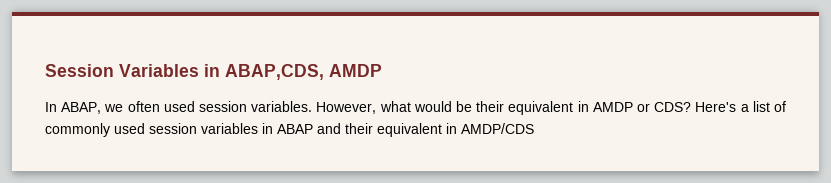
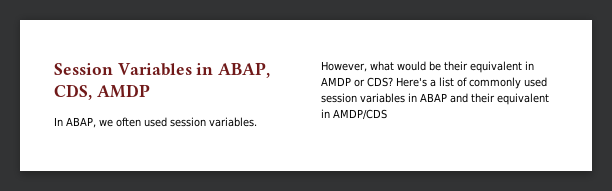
[225,64,324,80] ABAP,CDS, -> [218,62,271,78] [54,84,92,100] ABAP, CDS,

